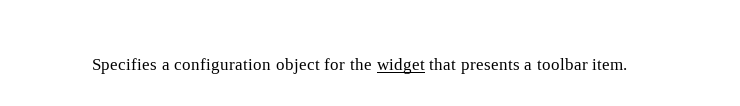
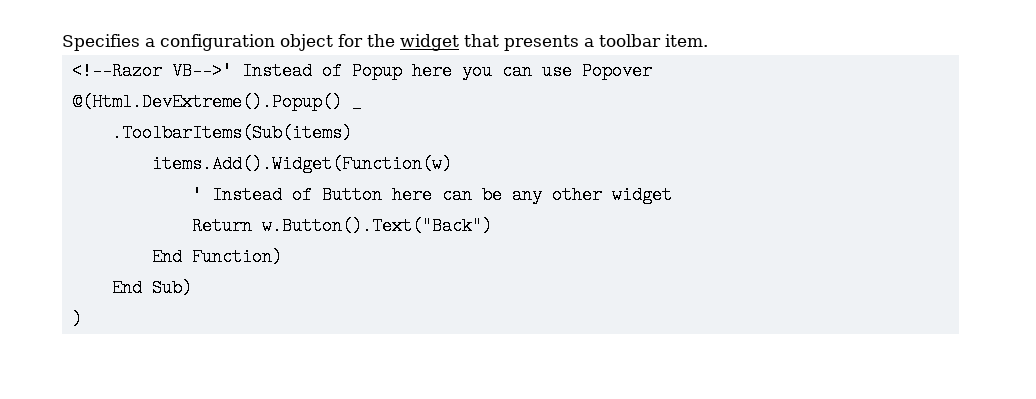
(628, 64) none -> [71,62,652,80] [71,93,362,111] [111,124,352,142] [151,155,452,173] [191,186,672,204] [191,217,492,235] [151,248,282,266] [111,279,192,297] [71,310,82,328] // <!--Razor VB-->' Instead of Popup here you can use Popover // @(Html.DevExtreme().Popup() _ // .ToolbarItems(Sub(items) // items.Add().Widget(Function(w) // ' Instead of Button here can be any other widget // Return w.Button().Text("Back") // End Function) // End Sub) // )

